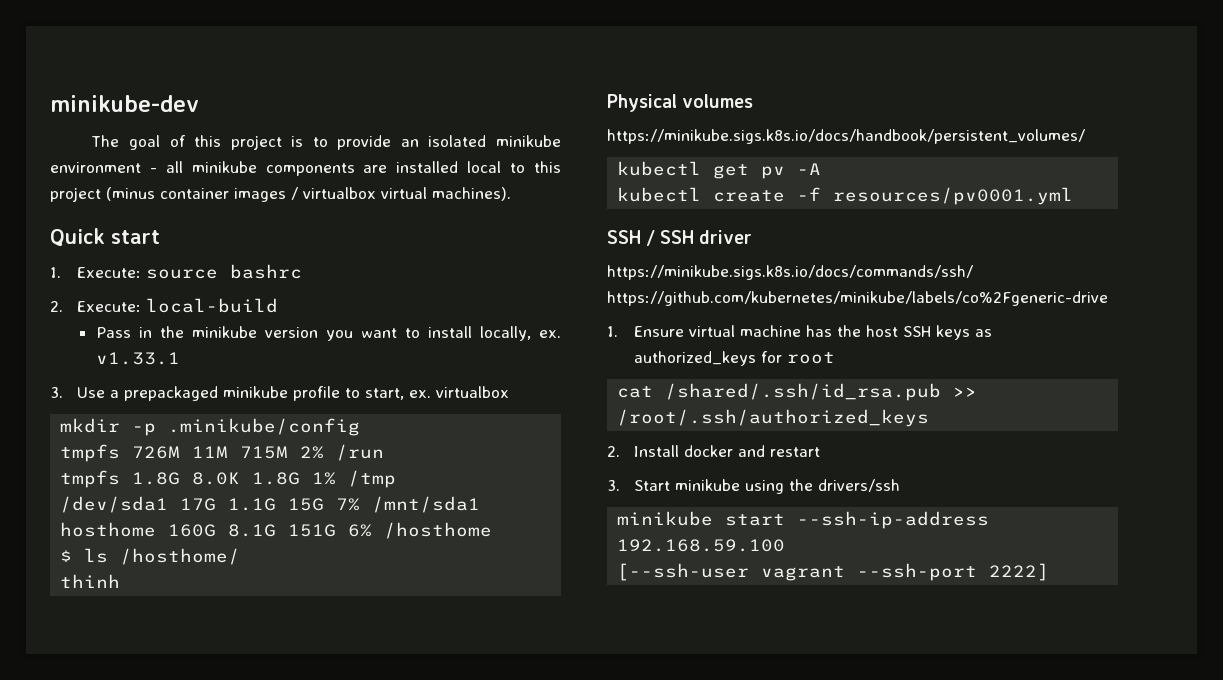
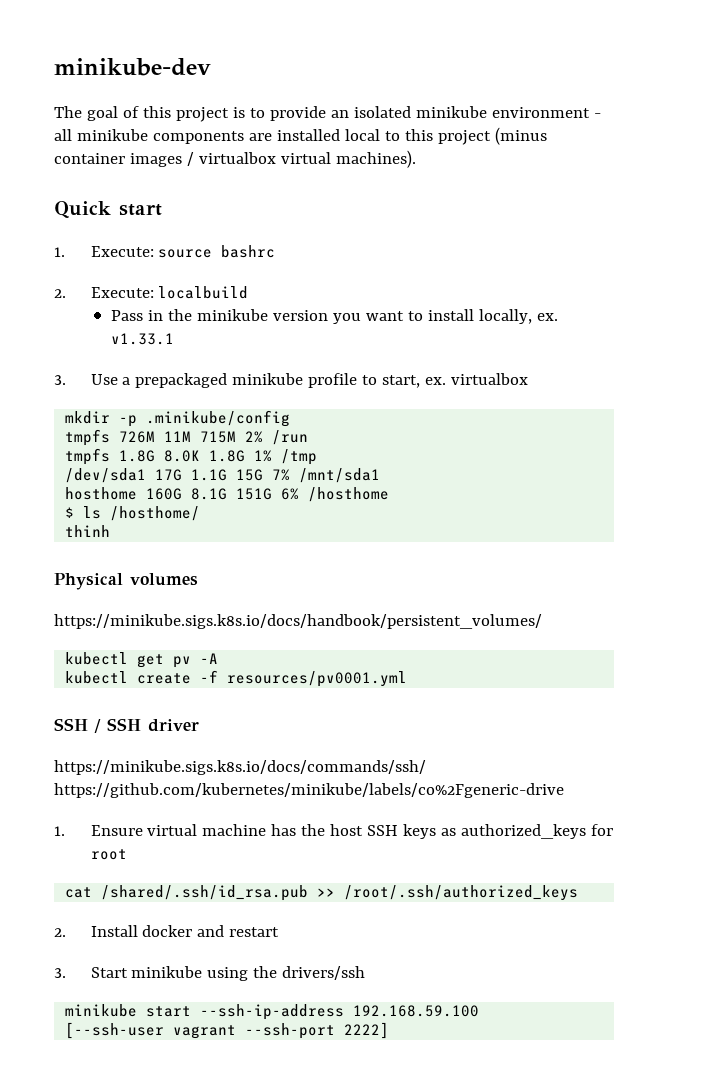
[145,298,278,313] local-build -> [158,286,249,299] localbuild

